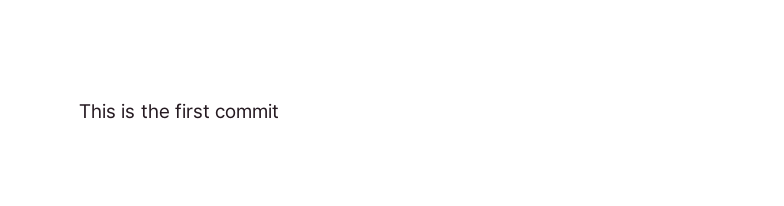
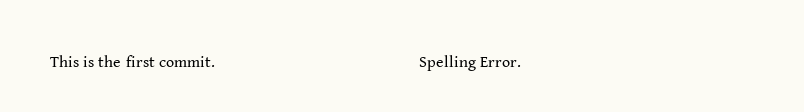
[215,103,280,119] commit -> [158,56,215,67] [419,55,522,71] commit. // Spelling Error.

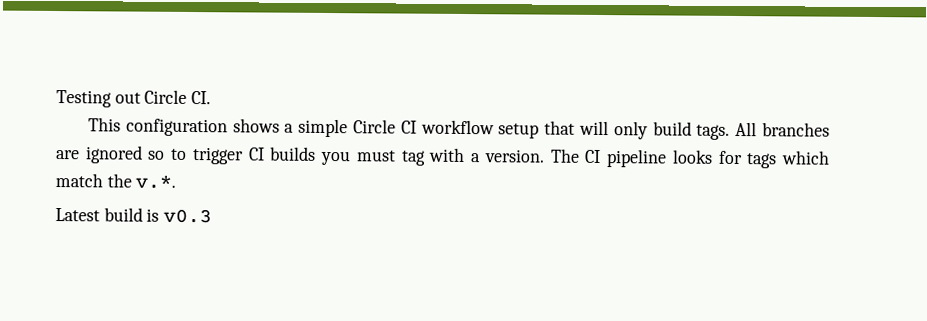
[50,55,215,67] [419,55,522,71] This is the first commit. // Spelling Error. -> [56,89,212,108] [87,117,831,140] [55,145,830,169] [55,173,177,189] [55,207,213,224] Testing out Circle CI. // This configuration shows a simple Circle CI workflow setup that will only build tags. All branches are ignored so to trigger CI builds you must tag with a version. The CI pipeline looks for tags which match the v.*. // Latest build is v0.3

